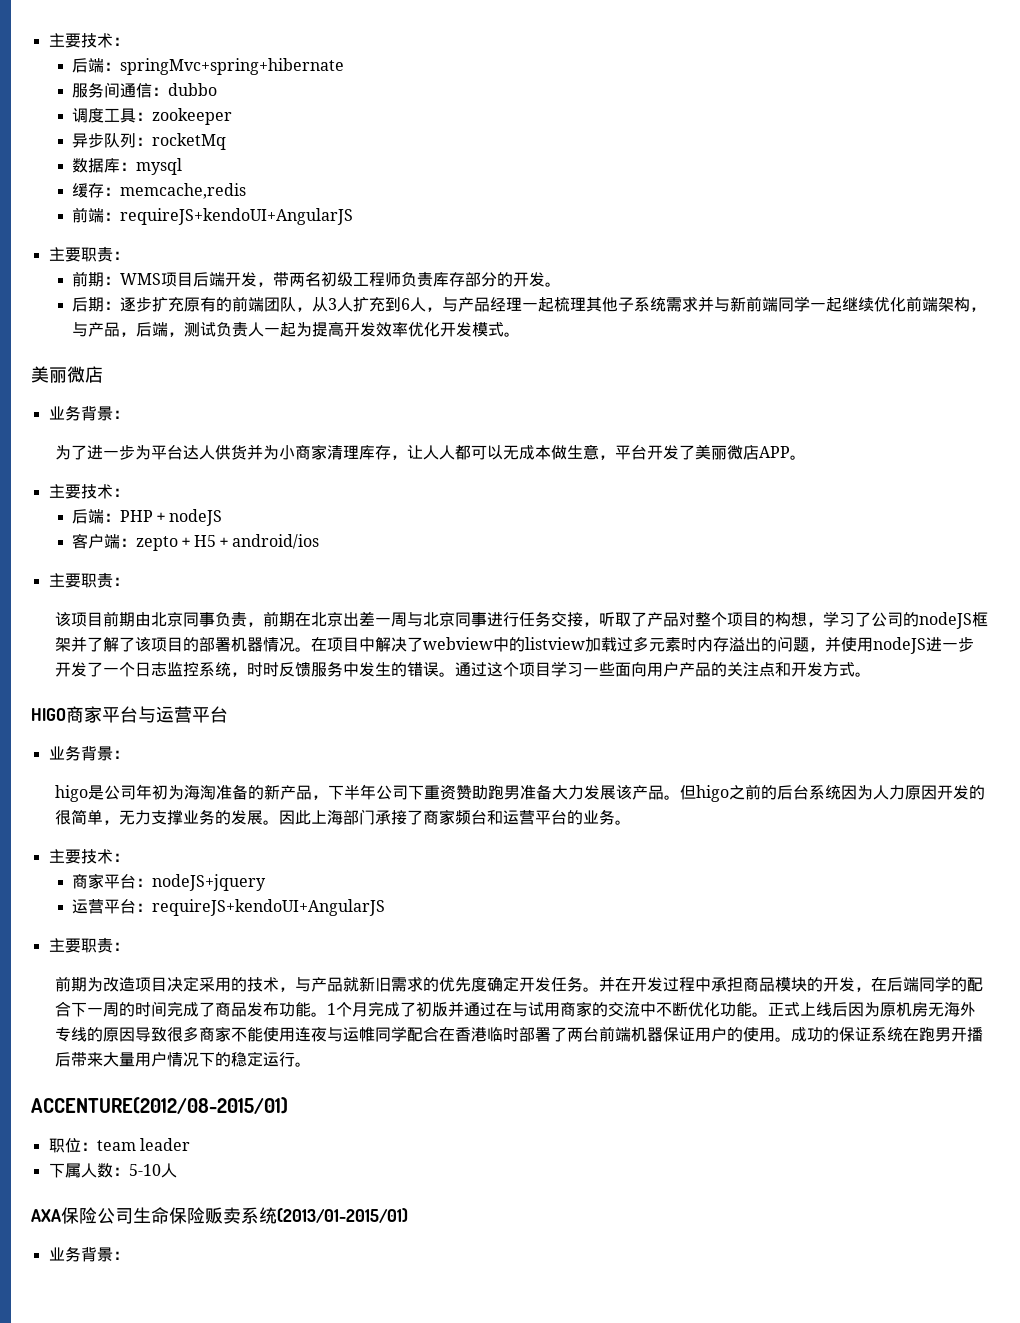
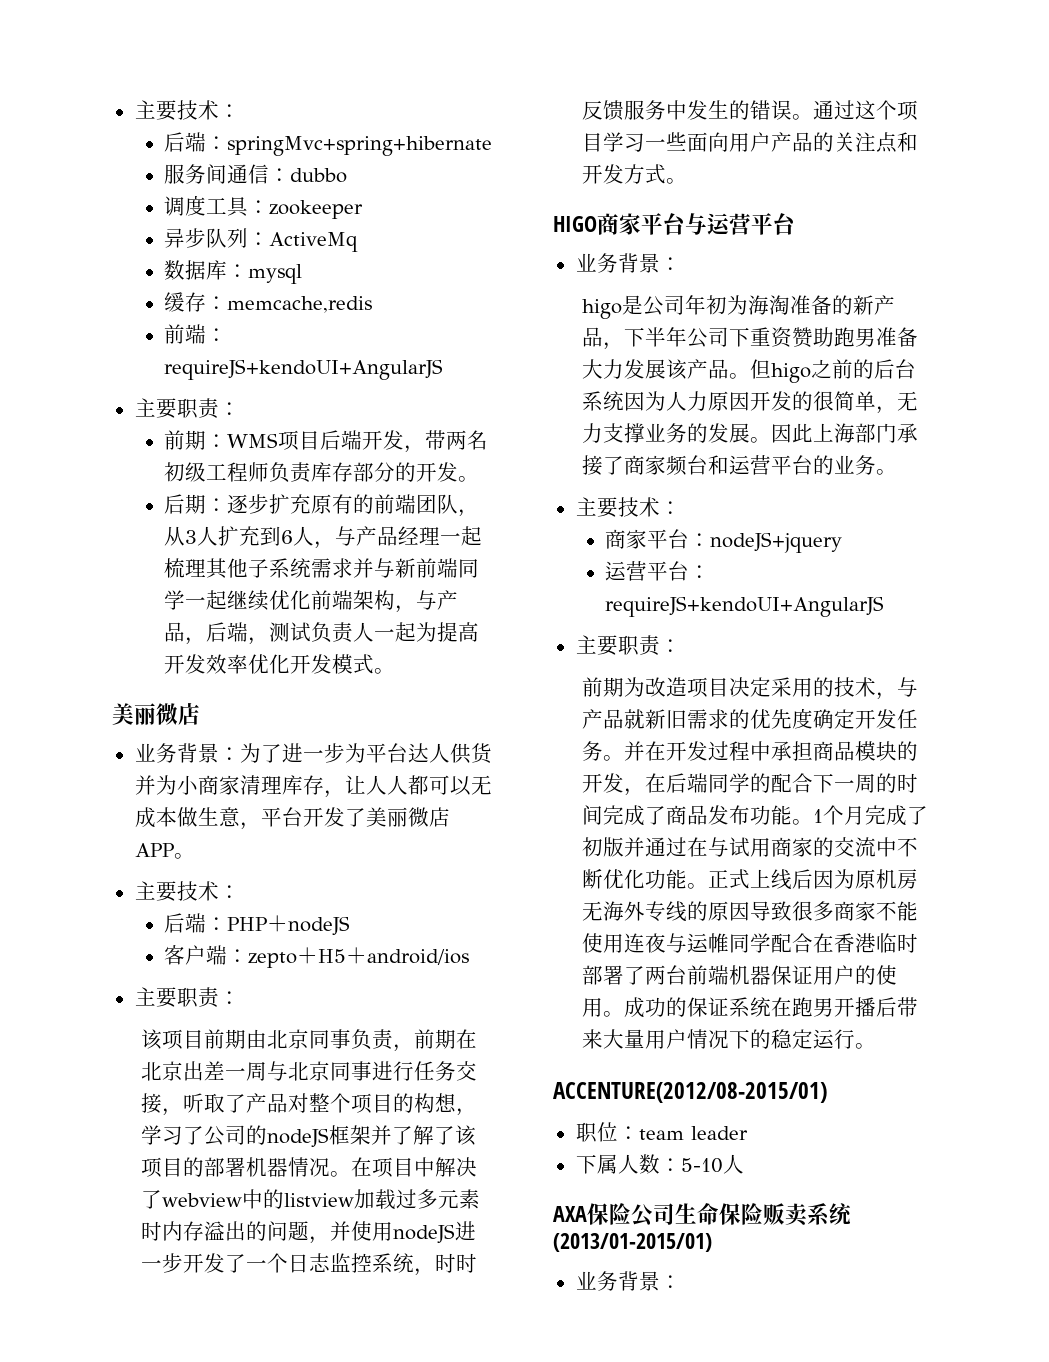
[152,133,227,150] rocketMq -> [268,232,358,252] ActiveMq
(129, 414) // -> (240, 754) none

